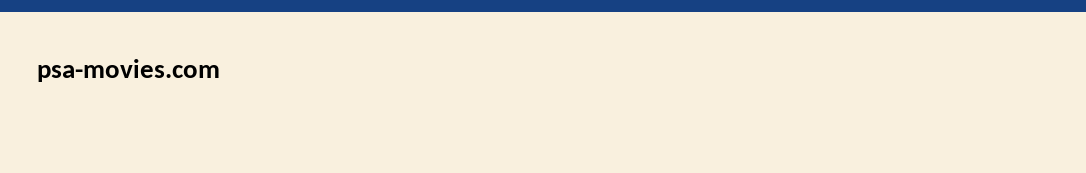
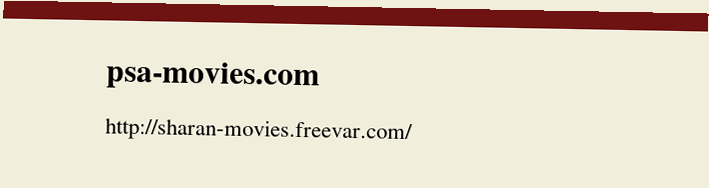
(220, 70) none -> [105,117,413,145] // http://sharan-movies.freevar.com/

